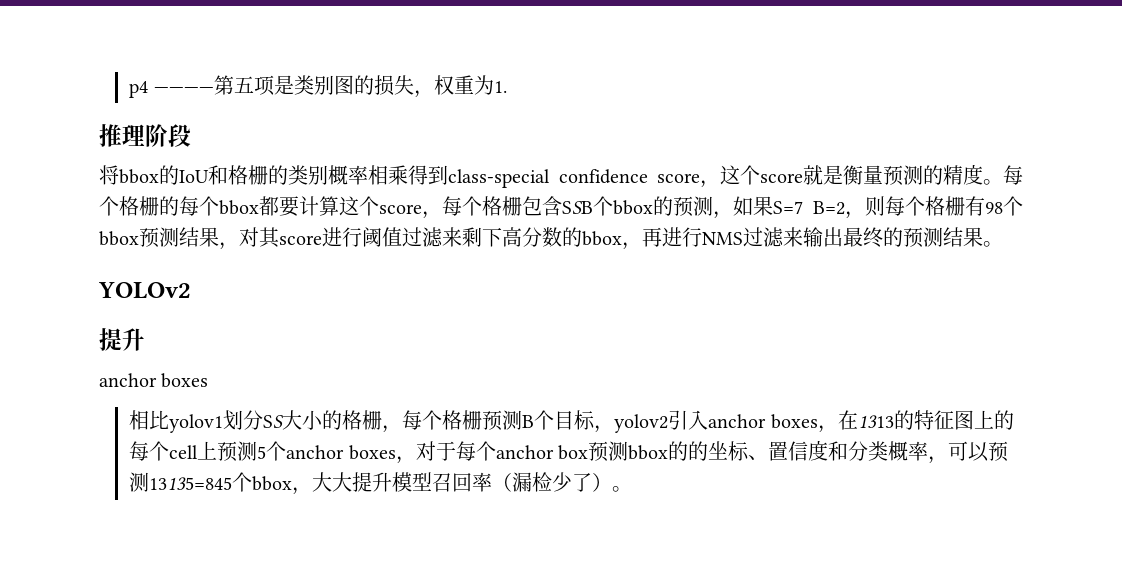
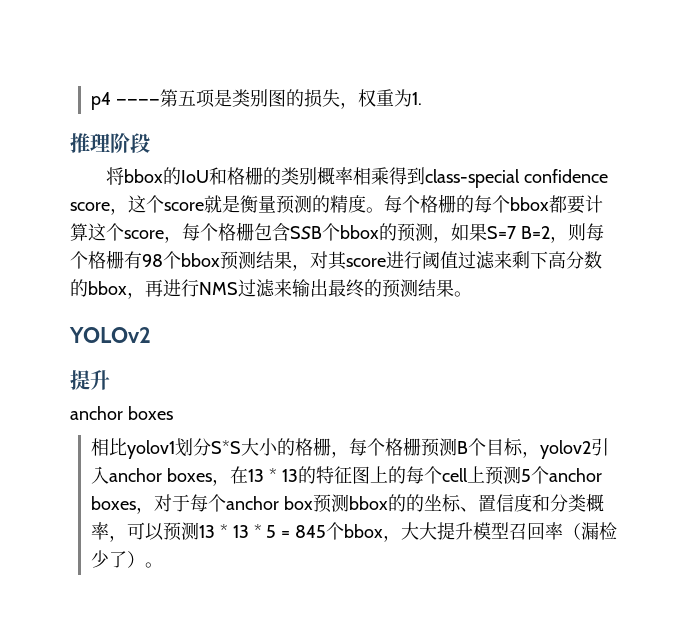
[263,415,284,428] SS -> [211,440,242,454] S*S
[857,415,894,428] 1313 -> [247,468,298,482] 13 * 13
[149,477,233,490] 13135=845 -> [199,524,327,538] 13 * 13 * 5 = 845

